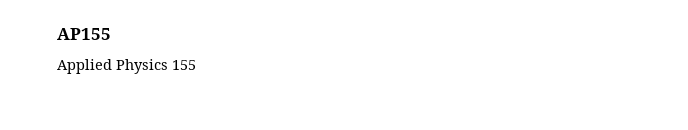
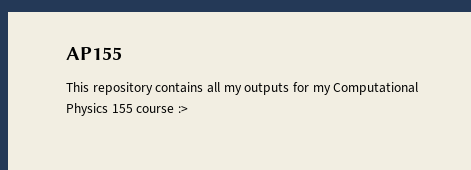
[57,59,196,74] Applied Physics 155 -> [66,82,419,95] [66,103,188,116] This repository contains all my outputs for my Computational Physics 155 course :>

